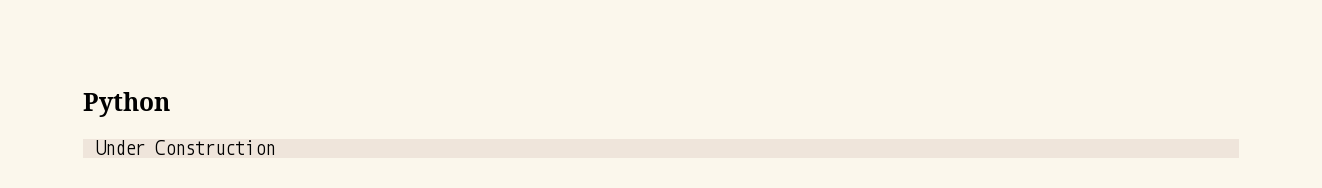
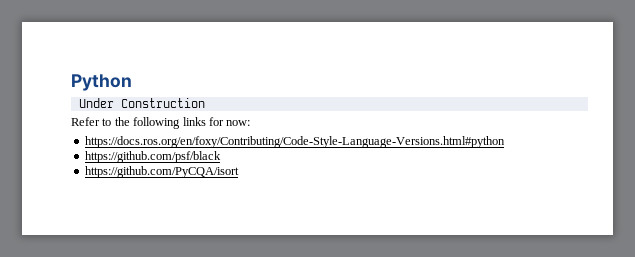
(275, 147) none -> [71,117,251,129] [84,136,505,148] [84,151,221,163] [84,166,239,178] // Refer to the following links for now: // https://docs.ros.org/en/foxy/Contributing/Code-Style-Language-Versions.html#python // https://github.com/psf/black // https://github.com/PyCQA/isort

